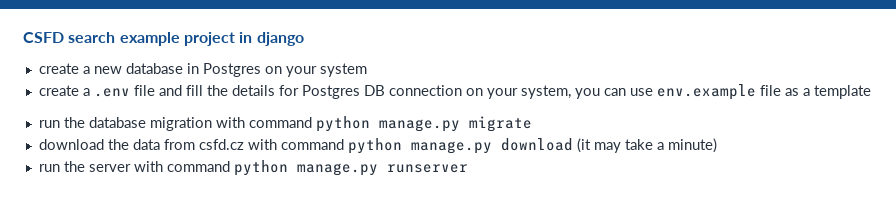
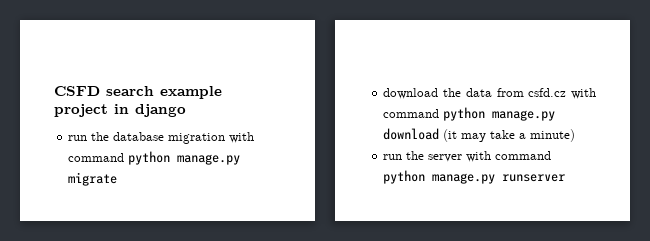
[38,63,367,77] [38,84,871,100] // create a new database in Postgres on your system // create a .env file and fill the details for Postgres DB connection on your system, you can use env.example file as a template -> (186, 110) none

